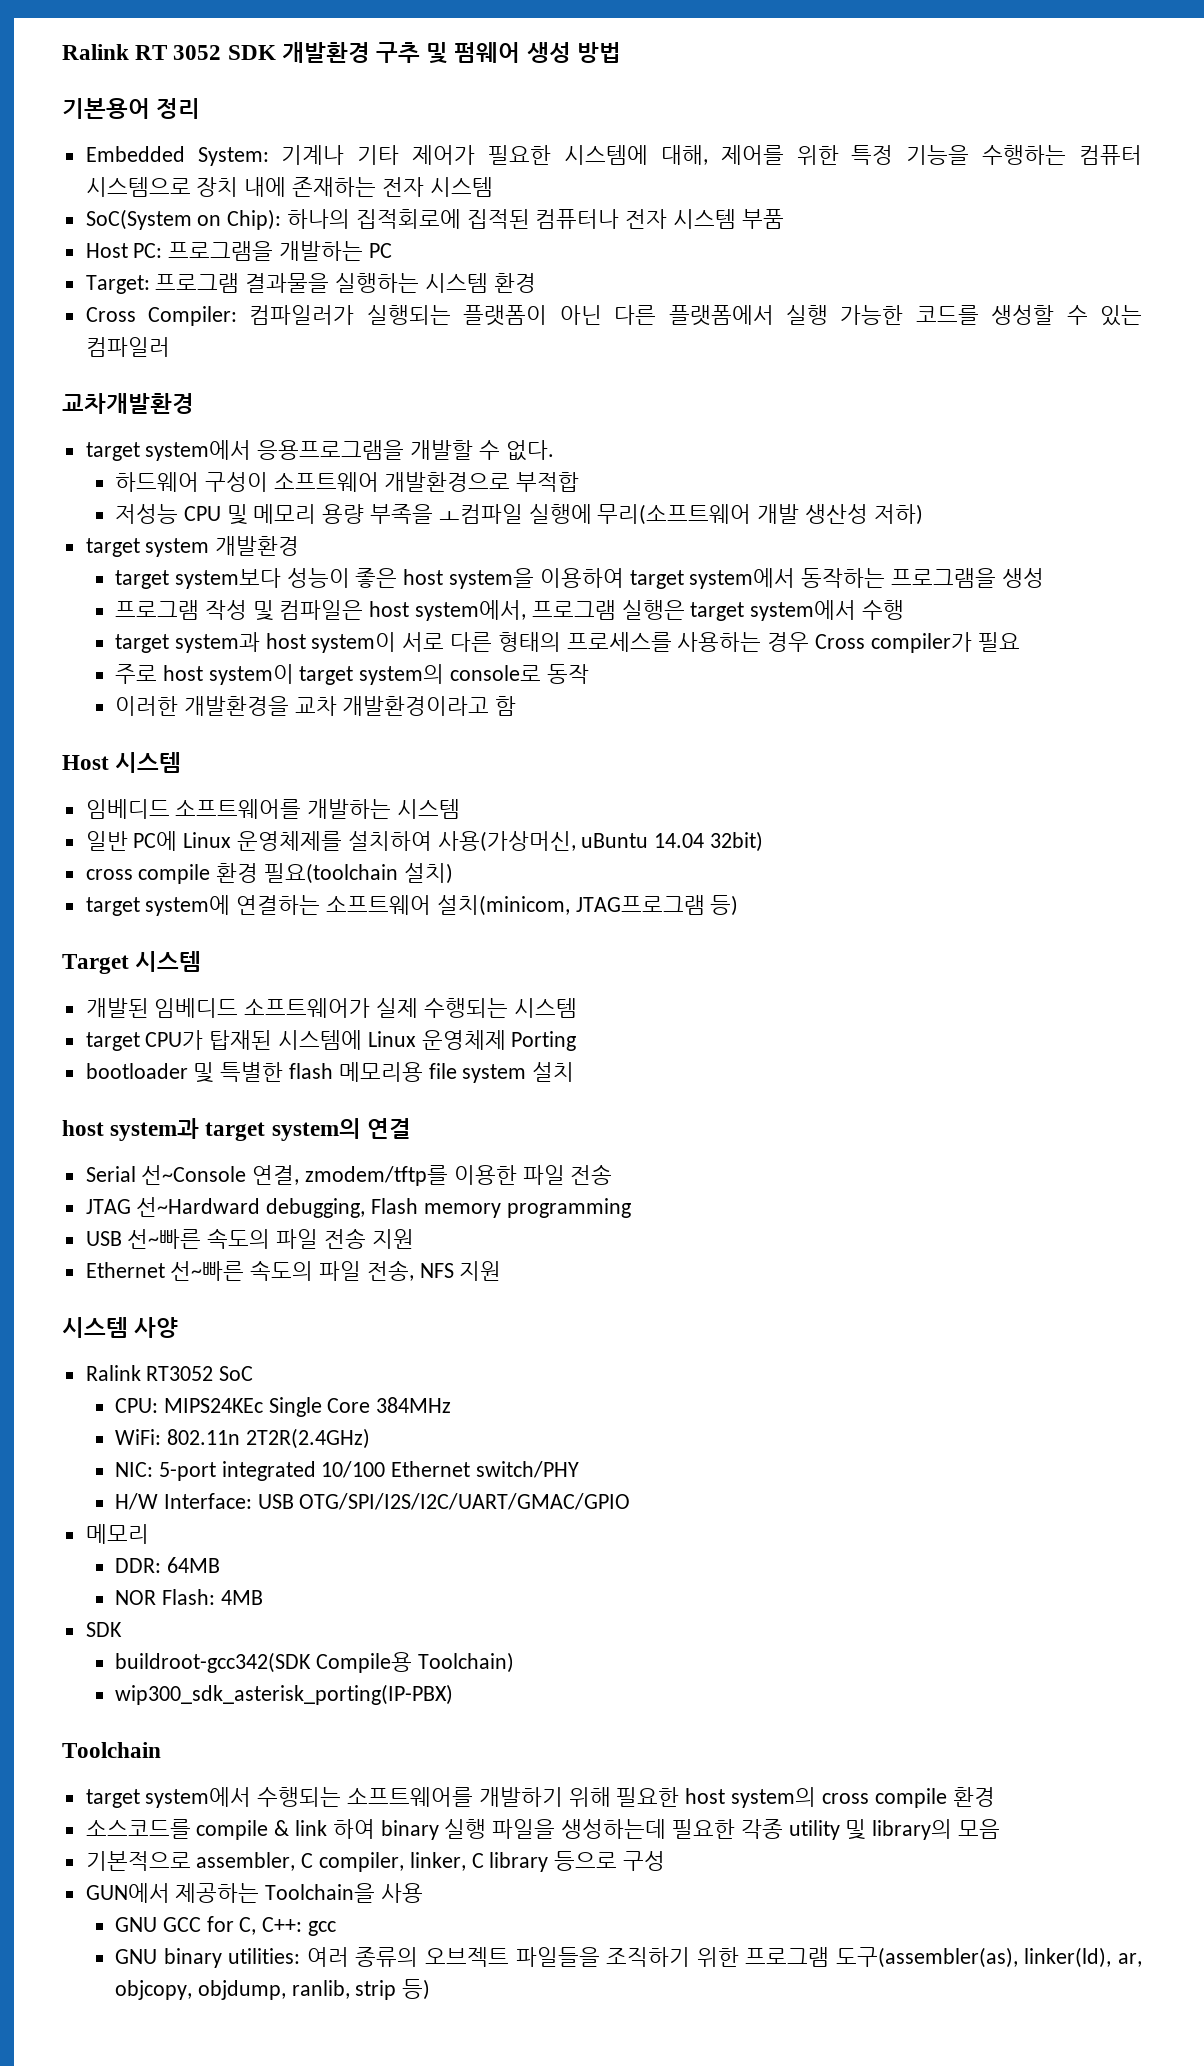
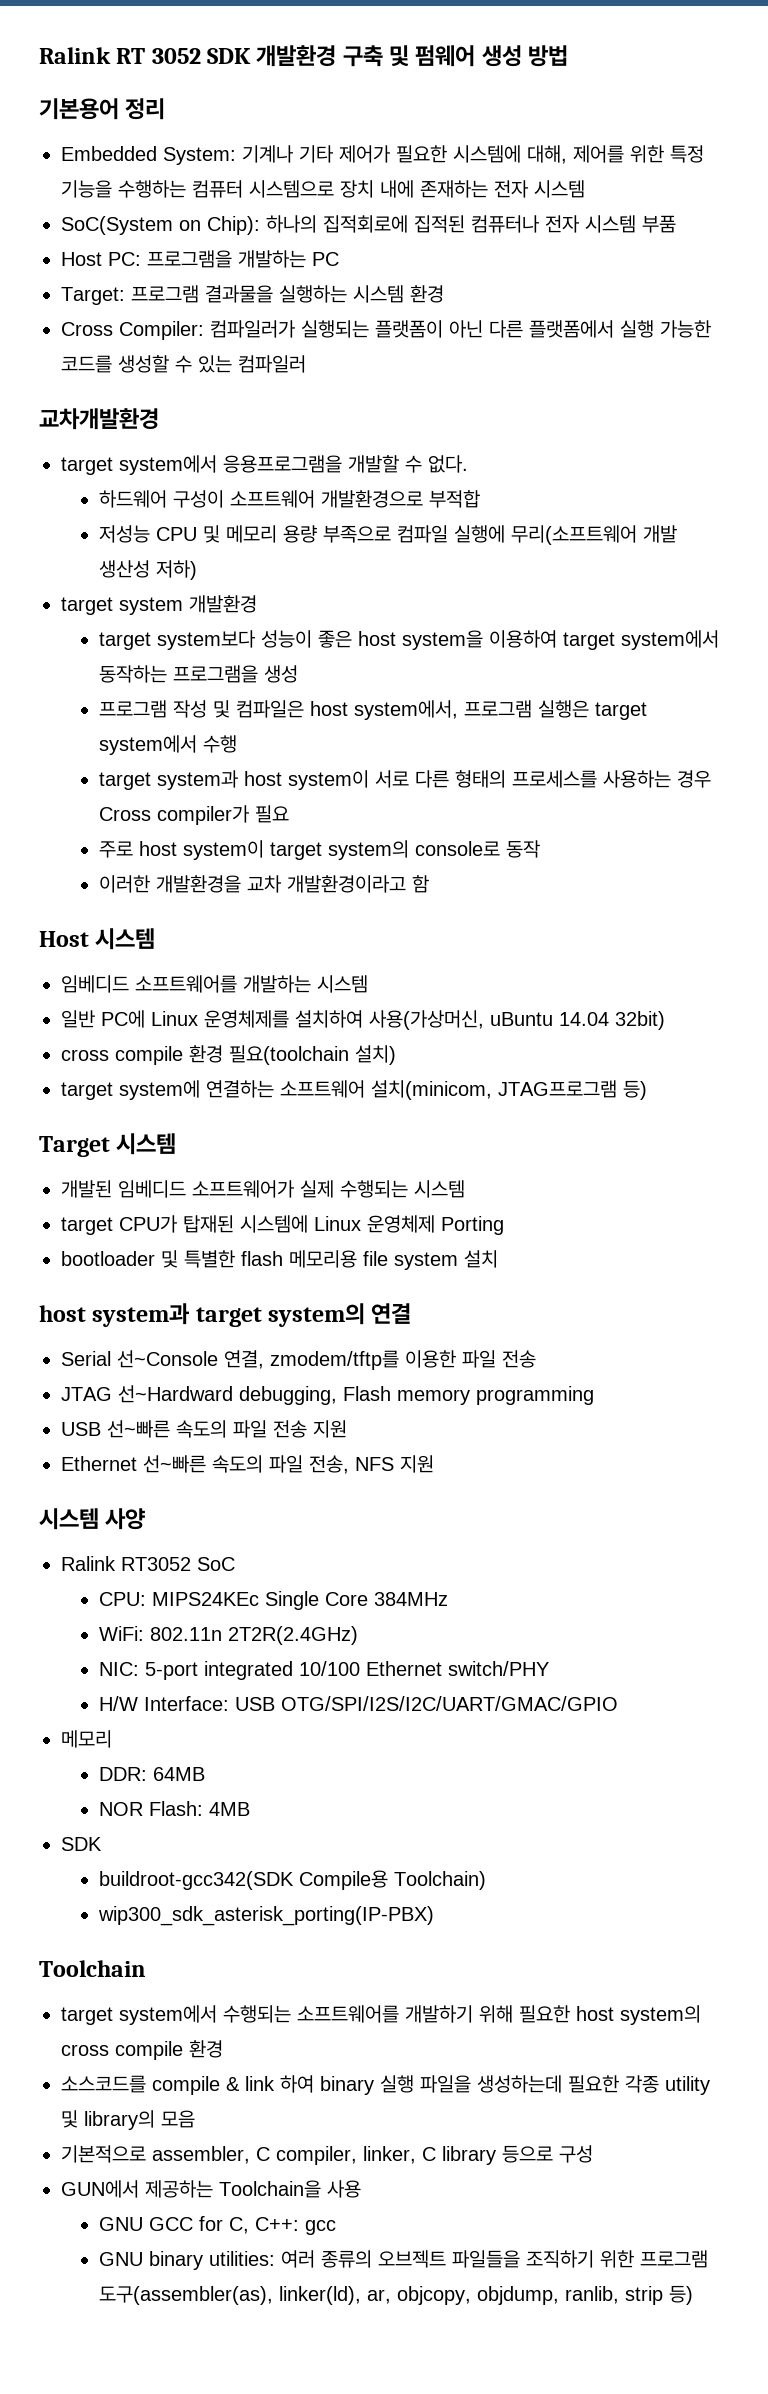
[376,42,421,63] 구추 -> [342,45,383,67] 구축
[370,504,523,524] 부족을 ㅗ컴파일 -> [322,525,448,543] 부족으로 컴파일

